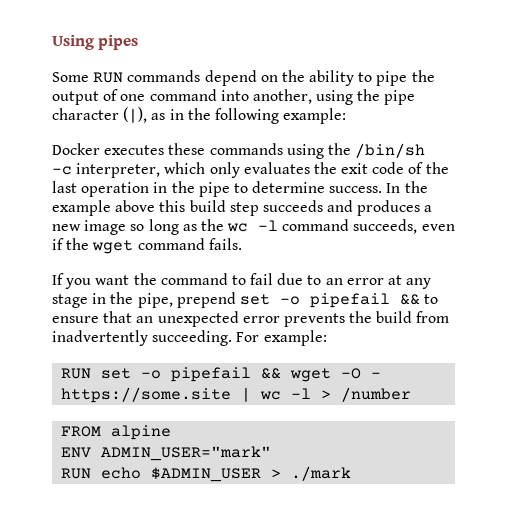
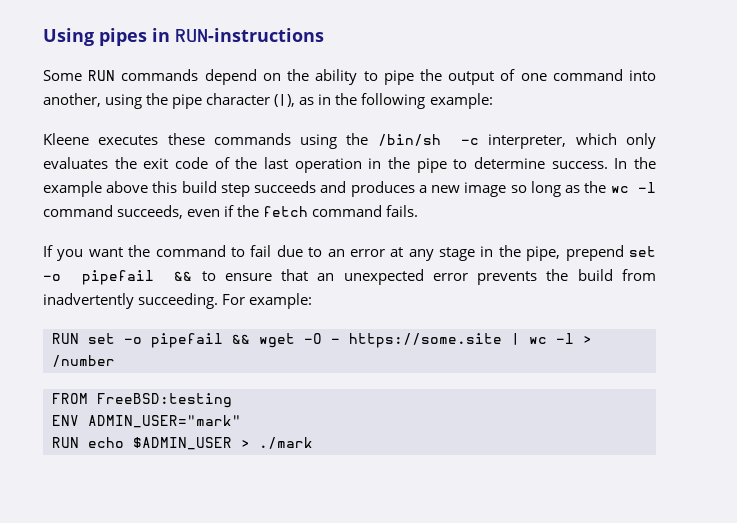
(139, 42) none -> [152,28,324,42] in RUN-instructions
[52,143,100,155] Docker -> [43,133,89,145] Kleene
[92,240,134,254] wget -> [263,206,309,217] fetch
[111,425,172,440] alpine -> [97,393,232,408] FreeBSD:testing

